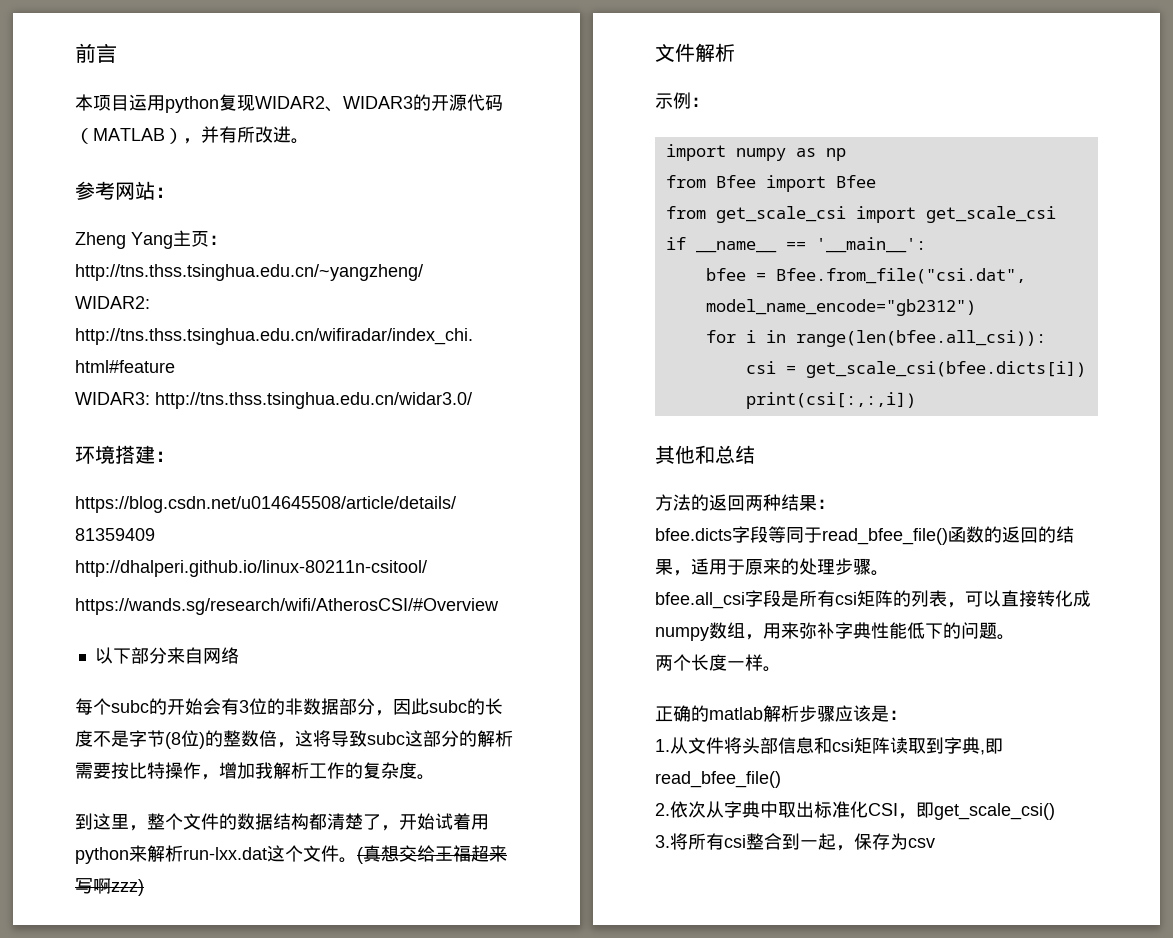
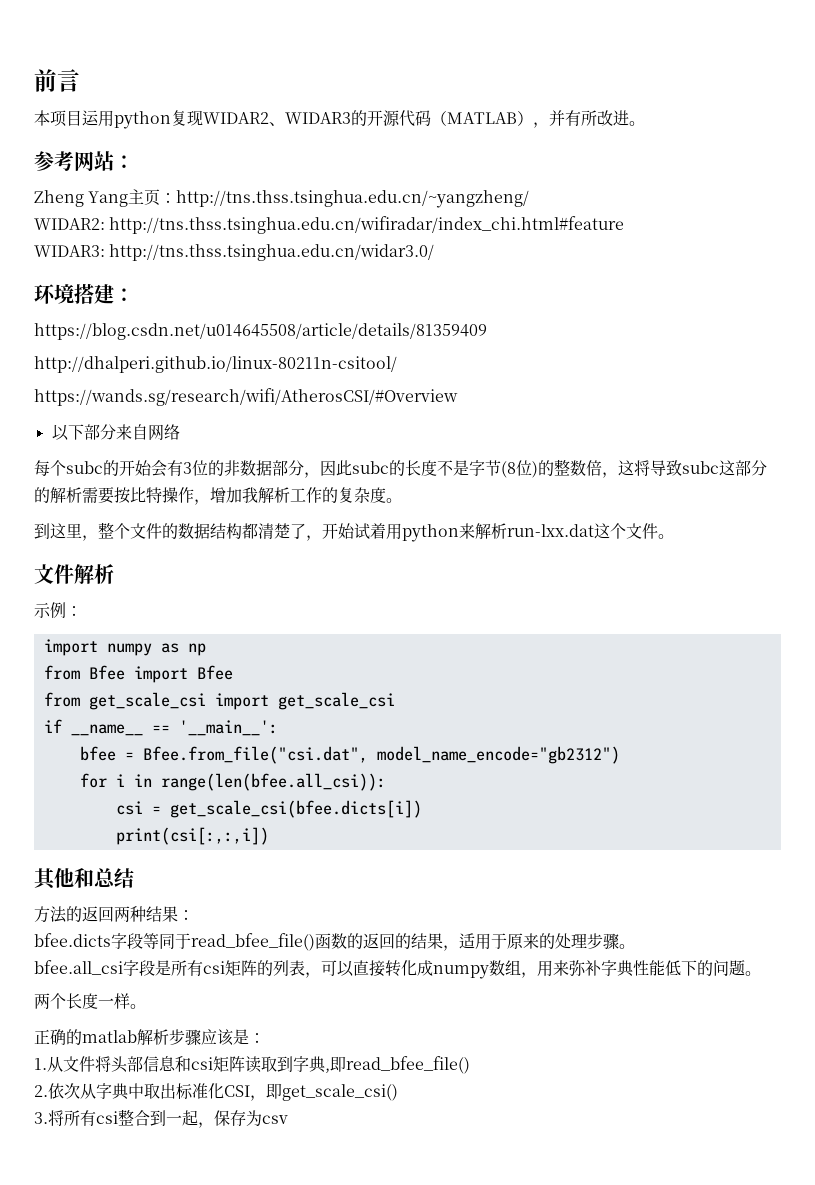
[357,845,507,864] [75,878,144,896] (真想交给王福超来写啊zzz) -> (674, 536) none

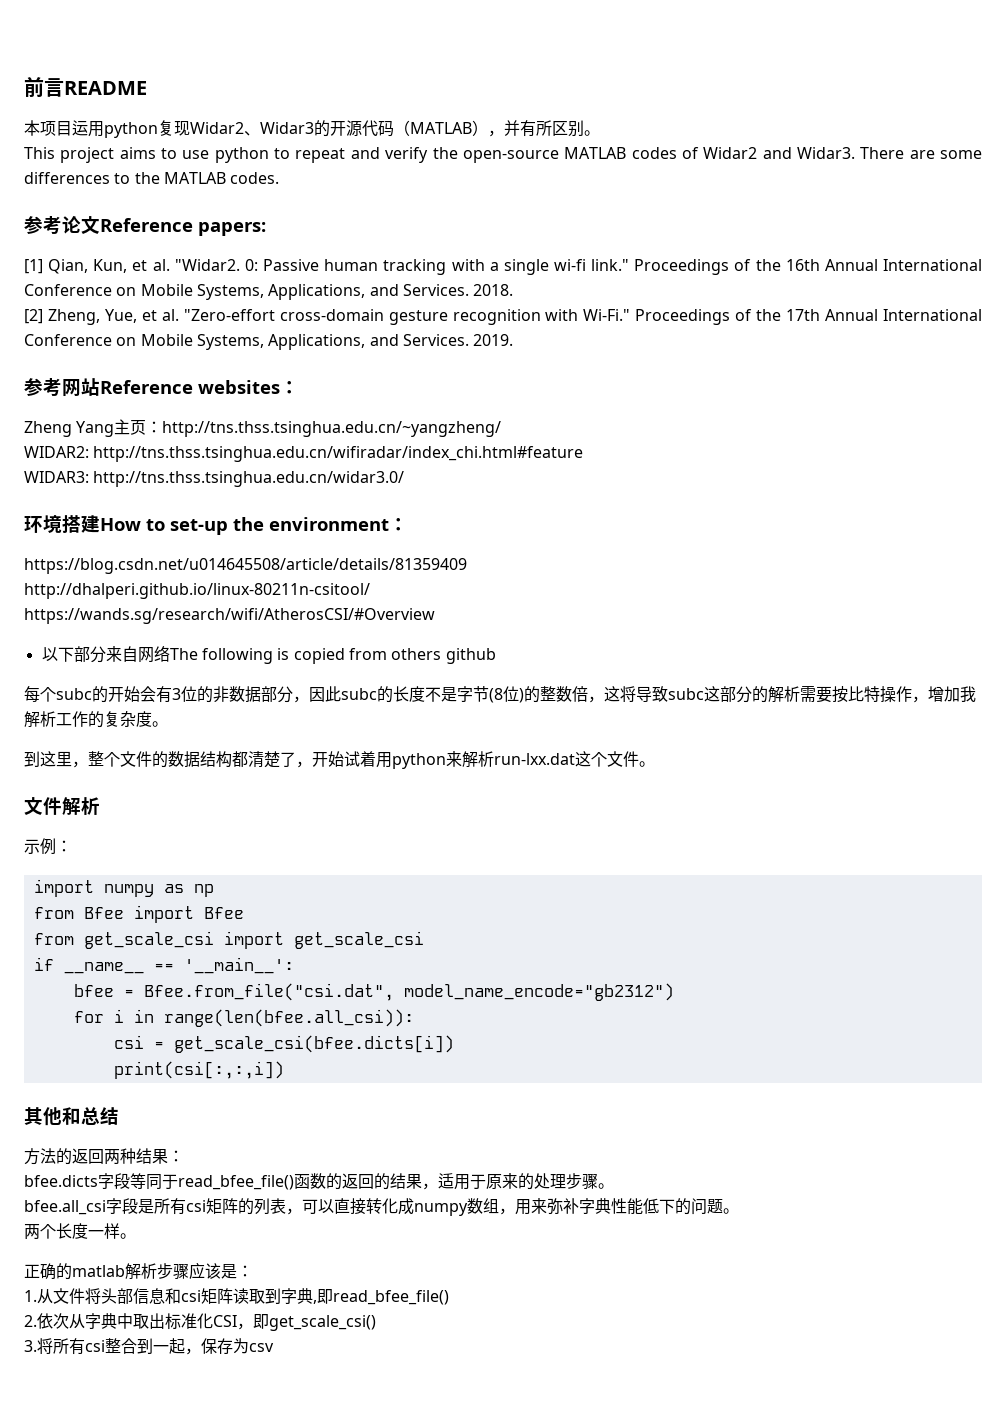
(80, 80) none -> [64,81,147,95] README
[203,112,351,126] WIDAR2、WIDAR3 -> [190,122,314,136] Widar2、Widar3
[597,110,645,126] 改进。 -> [552,120,600,137] [24,147,983,163] [24,172,280,184] [24,216,266,236] [24,259,982,275] [24,284,514,300] [24,309,982,325] [24,334,514,350] 区别。 // This project aims to use python to repeat and verify the open-source MATLAB codes of Widar2 and Widar3. There are some differences to the MATLAB codes. // 参考论文Reference papers: // [1] Qian, Kun, et al. "Widar2. 0: Passive human tracking with a single wi-fi link." Proceedings of the 16th Annual International Conference on Mobile Systems, Applications, and Services. 2018. // [2] Zheng, Yue, et al. "Zero-effort cross-domain gesture recognition with Wi-Fi." Proceedings of the 17th Annual International Conference on Mobile Systems, Applications, and Services. 2019.
(114, 161) none -> [100,380,280,394] Reference websites
(114, 294) none -> [100,517,389,535] How to set-up the environment
(180, 432) none -> [169,648,496,664] The following is copied from others github

